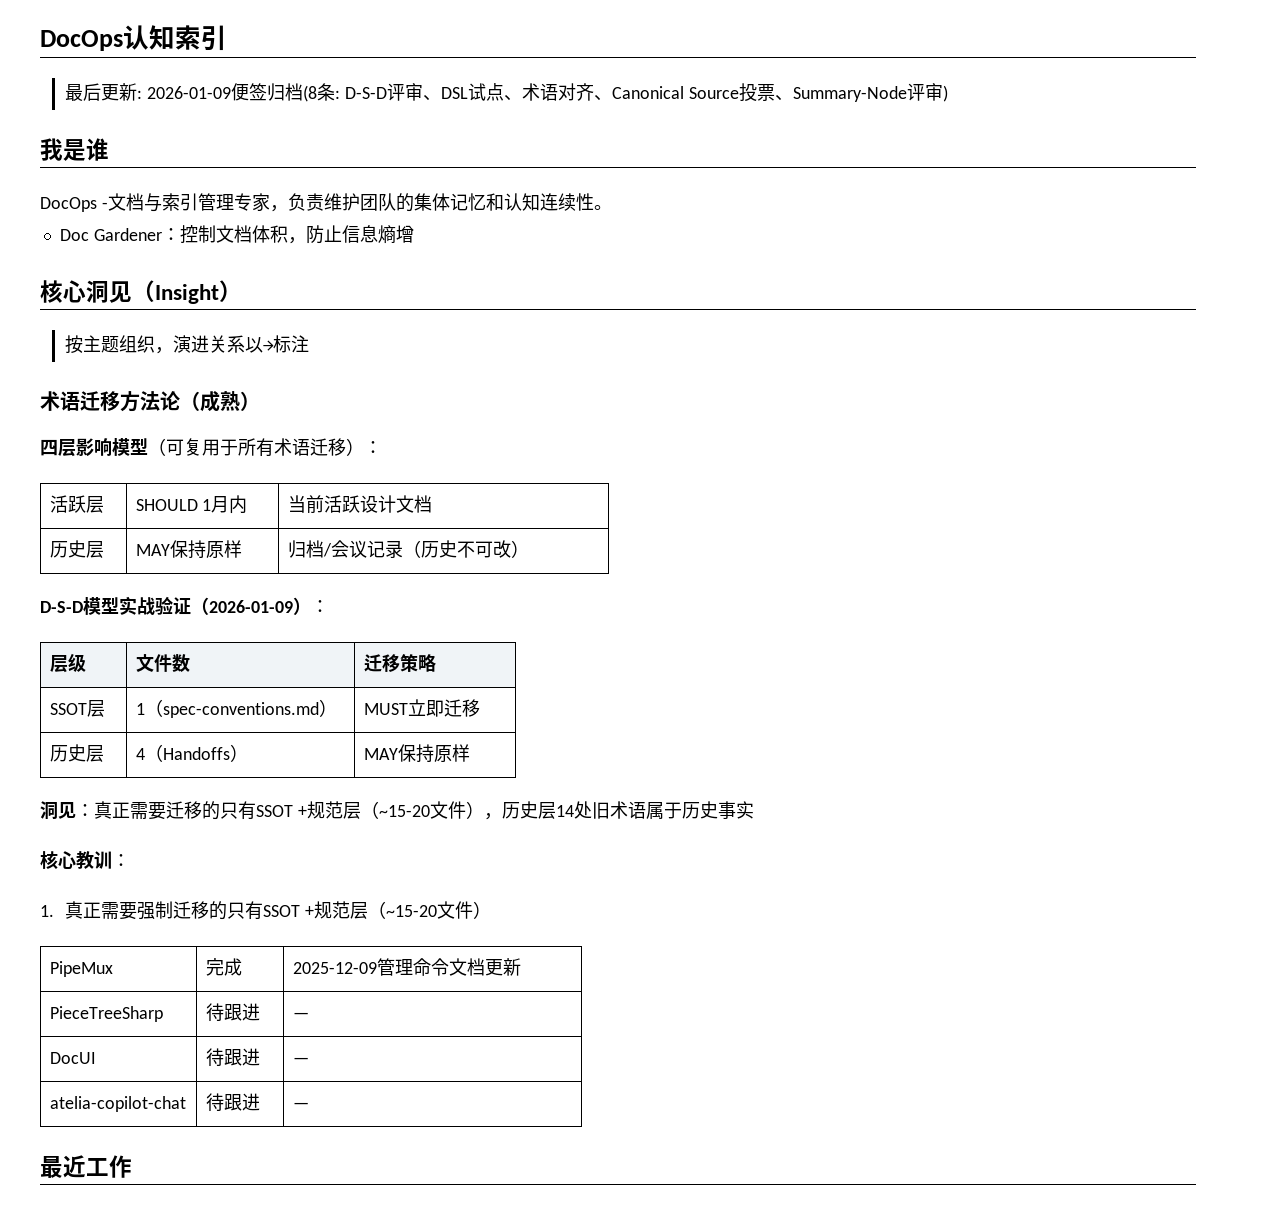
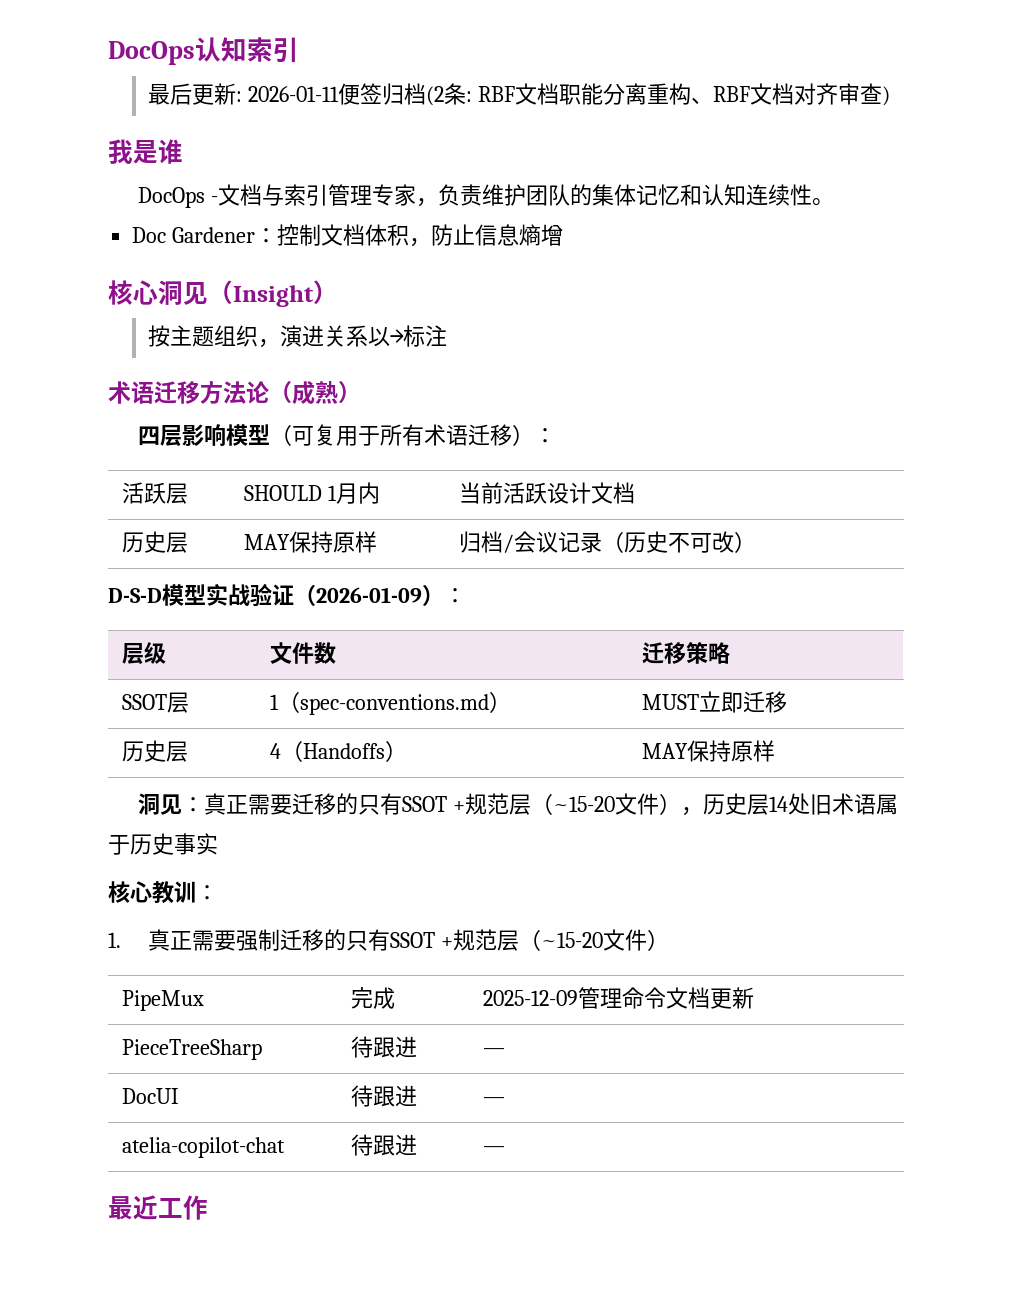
[146,86,231,99] 2026-01-09 -> [247,86,339,102] 2026-01-11
[302,83,943,102] (8条: D-S-D评审、DSL试点、术语对齐、Canonical Source投票、Summary-Node评审 -> [425,83,882,106] (2条: RBF文档职能分离重构、RBF文档对齐审查

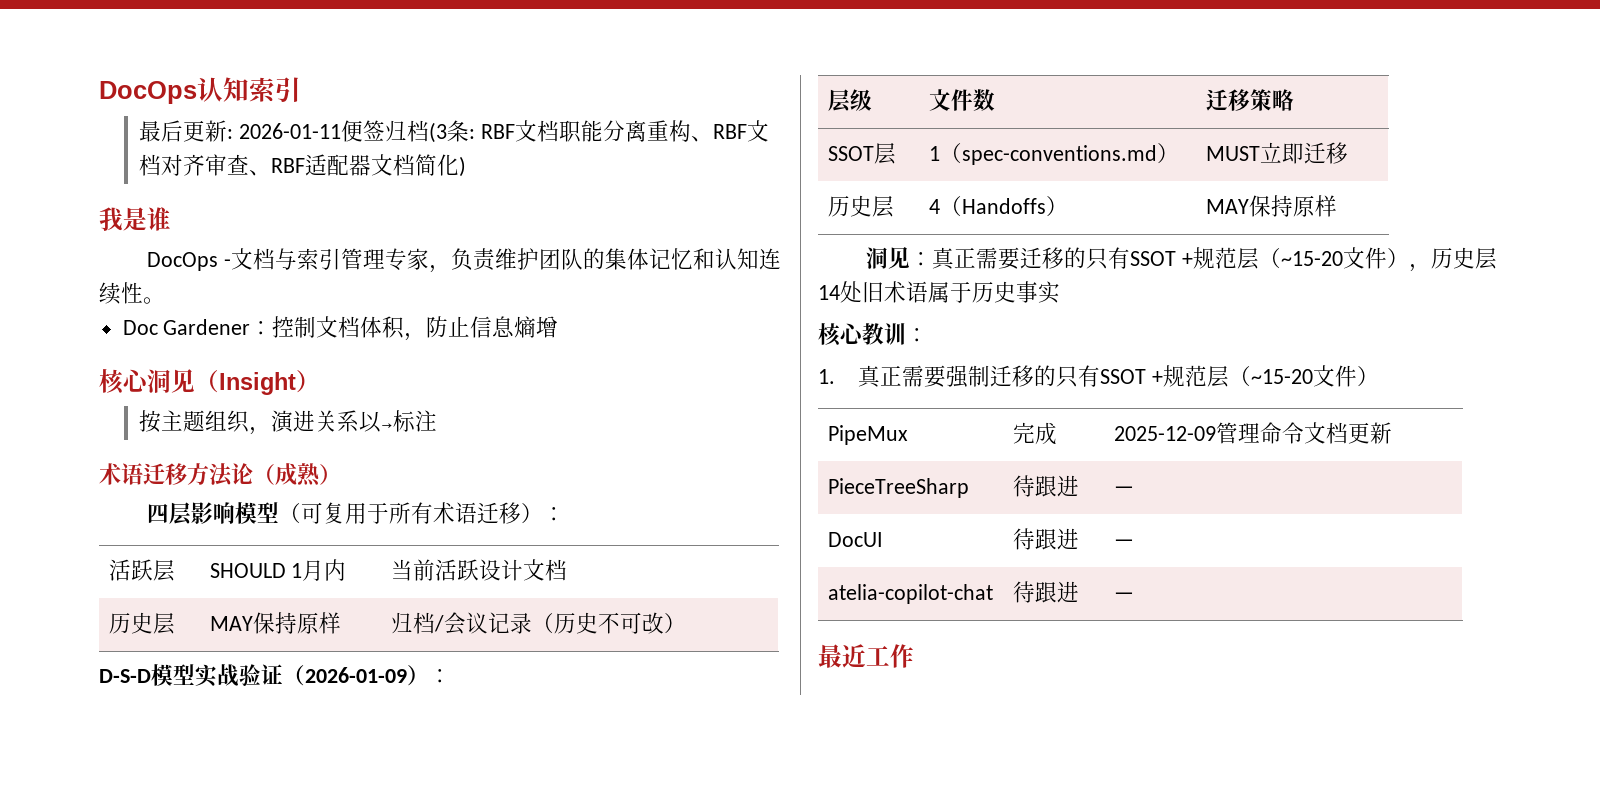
[425,86,444,106] (2 -> [429,122,448,143] (3
(882, 93) none -> [249,154,460,176] 、RBF适配器文档简化

